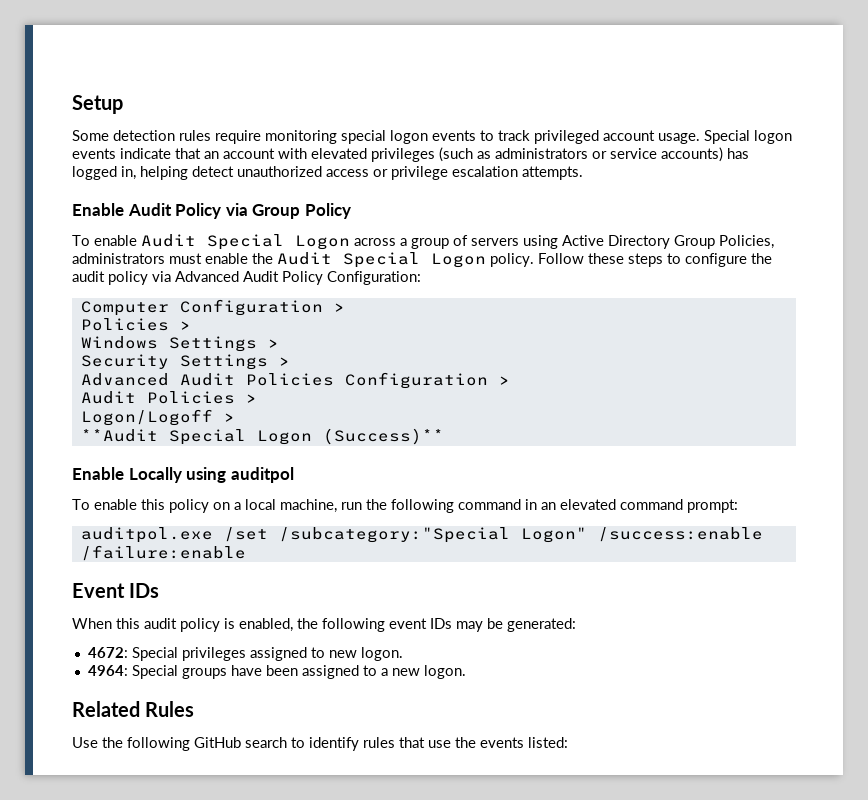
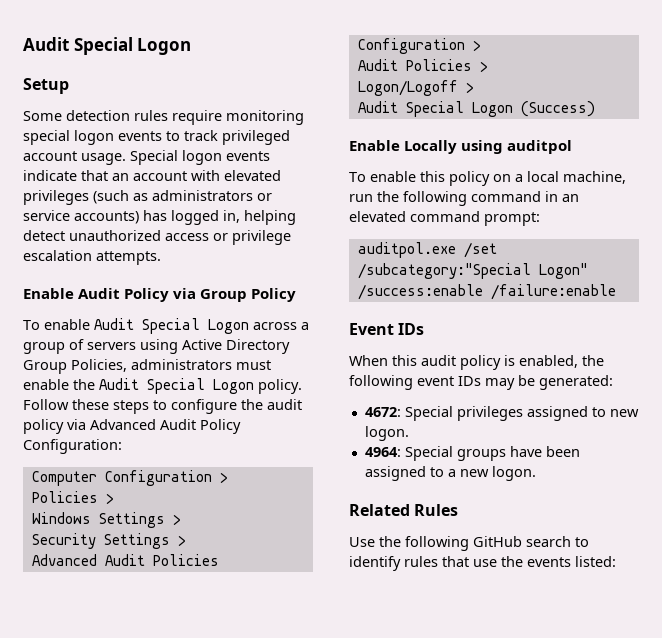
(72, 104) none -> [23,37,192,55] Audit Special Logon //
[80,428,444,445] **Audit Special Logon (Success)** -> [357,101,595,117] Audit Special Logon (Success)

